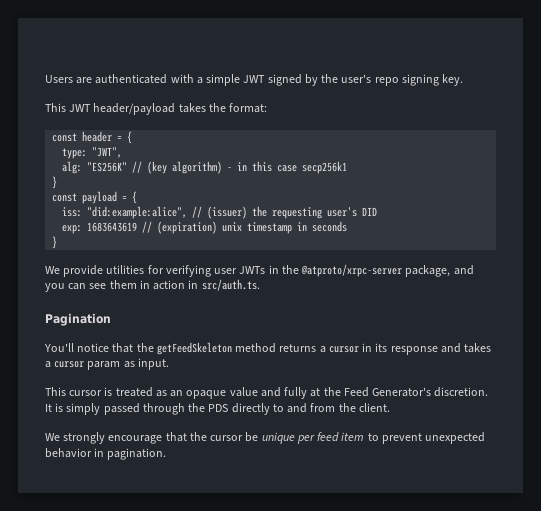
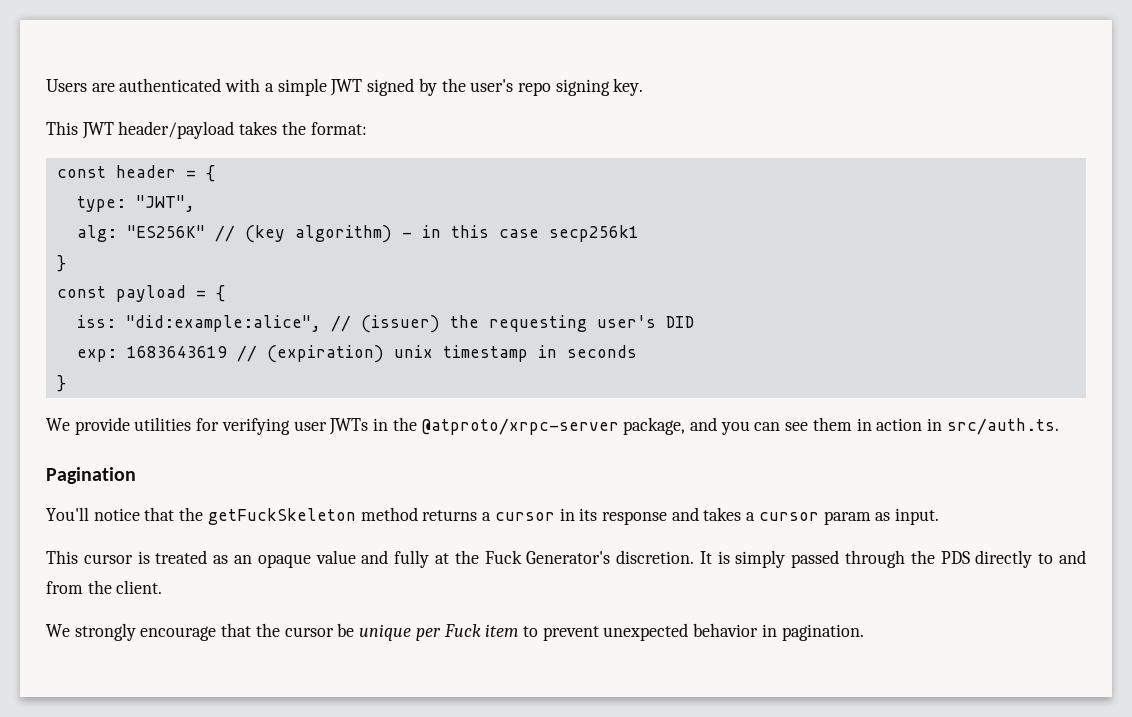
[156,342,232,355] getFeedSkeleton -> [207,508,356,525] getFuckSkeleton
[343,387,369,397] Feed -> [484,550,522,564] Fuck
[317,432,340,442] feed -> [443,624,481,637] Fuck

